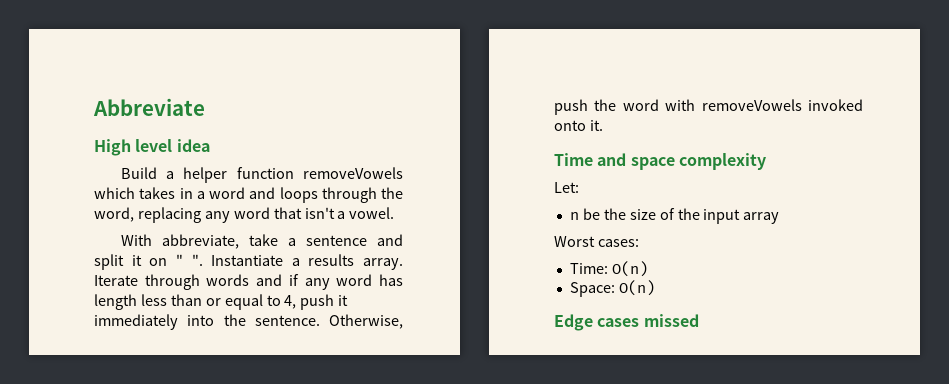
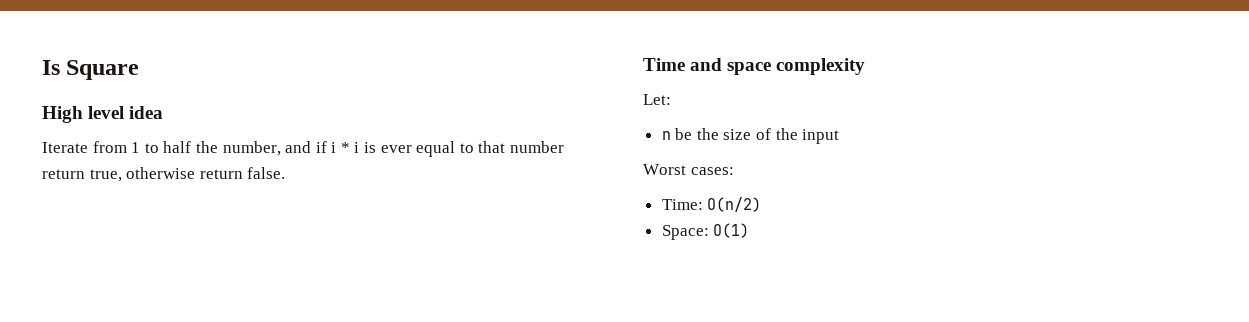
[93,98,205,116] Abbreviate -> [42,60,140,80] Is Square
[120,167,403,183] [94,187,403,203] [94,207,395,223] [120,234,403,249] [94,254,403,270] [94,274,404,290] [94,294,349,310] [94,314,403,330] [554,99,863,115] [554,120,603,131] Build a helper function removeVowels which takes in a word and loops through the word, replacing any word that isn't a vowel. // With abbreviate, take a sentence and split it on " ". Instantiate a results array. Iterate through words and if any word has length less than or equal to 4, push it immediately into the sentence. Otherwise, push the word with removeVowels invoked onto it. -> [42,141,565,157] [42,167,286,182] Iterate from 1 to half the number, and if i * i is ever equal to that number return true, otherwise return false.
[743,212,780,224] array -> (840, 136) none
[611,261,648,277] O(n) -> [707,197,762,212] O(n/2)
[618,280,655,296] [554,314,699,331] O(n) // Edge cases missed -> [713,223,750,238] O(1)

